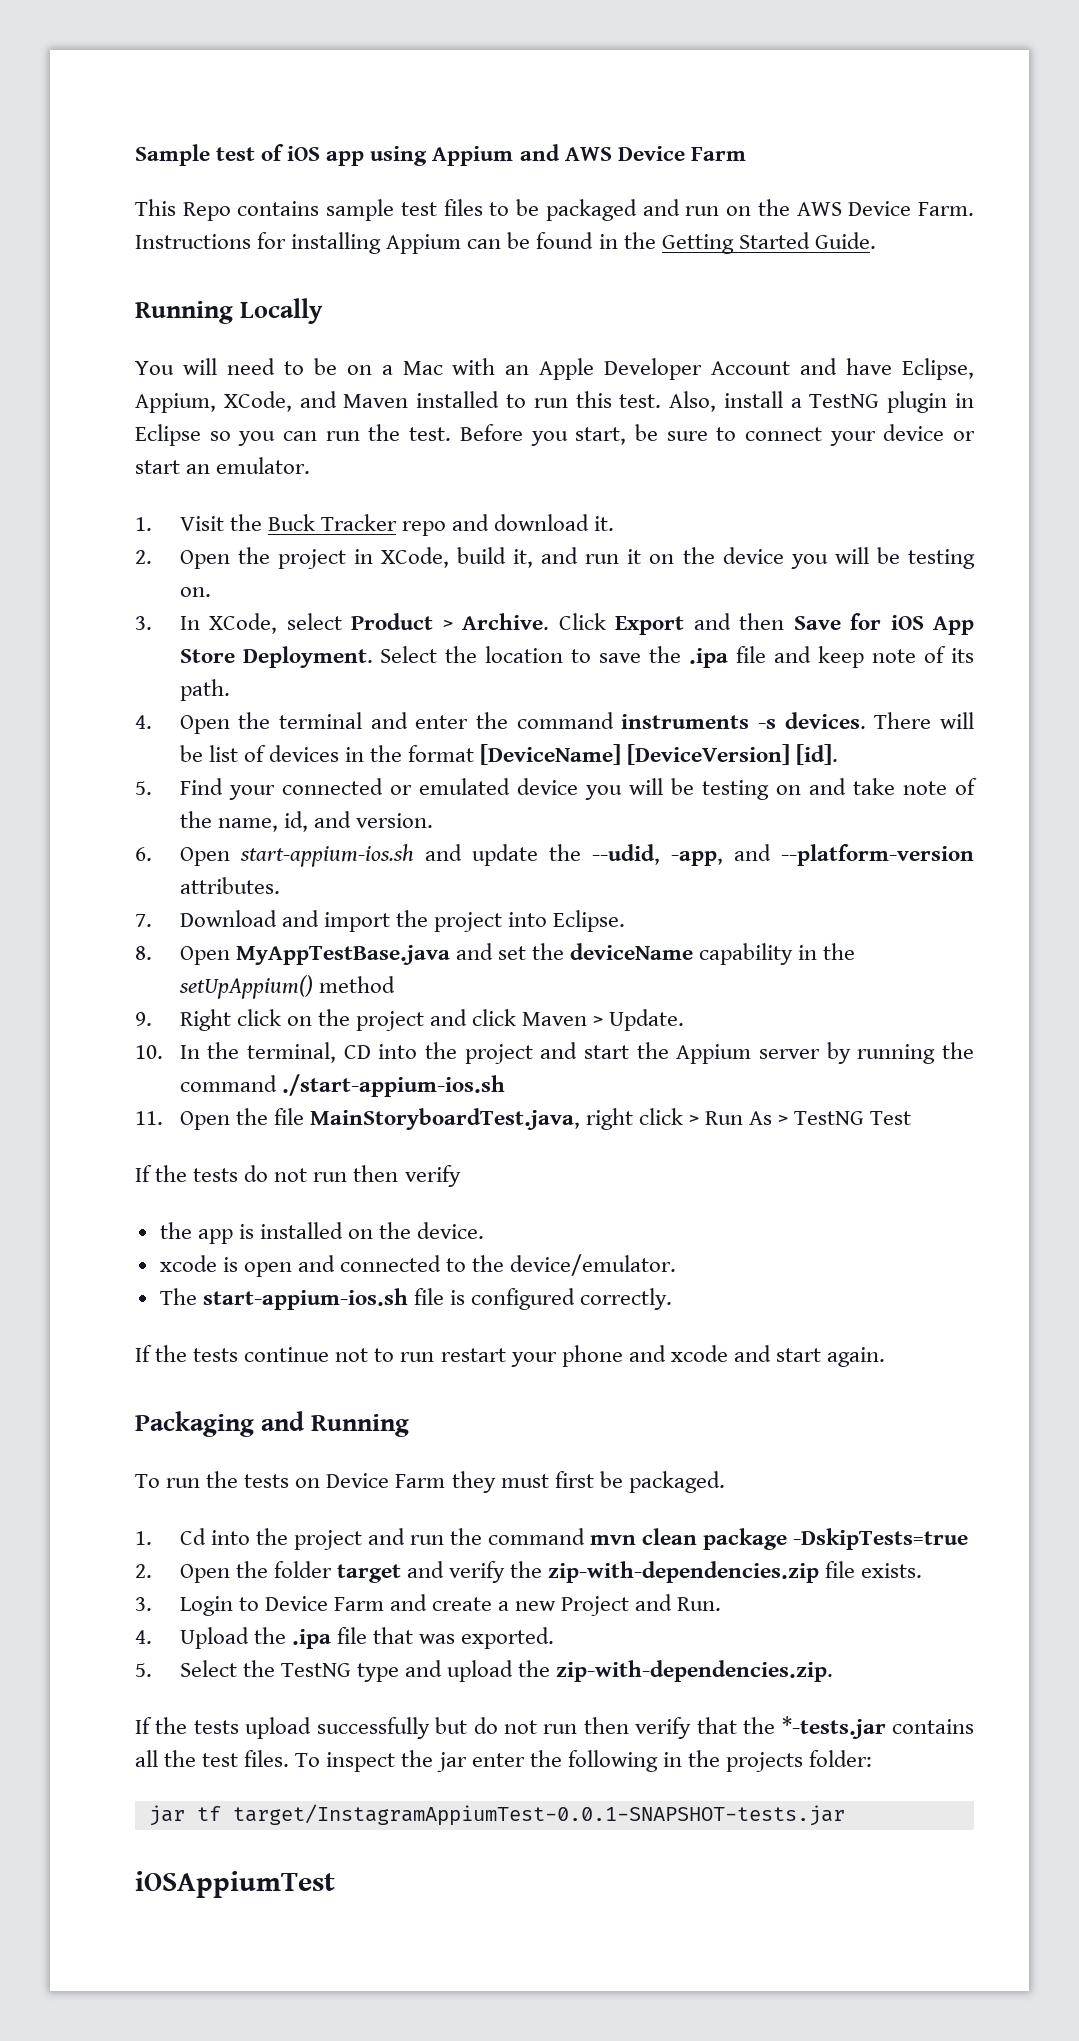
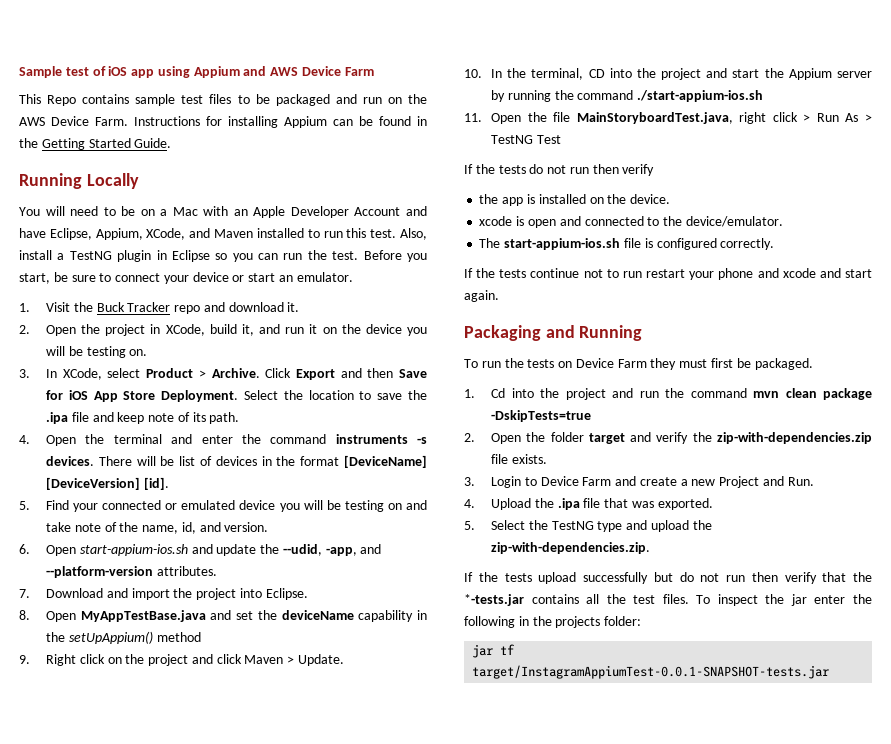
[135,1871,335,1898] // iOSAppiumTest -> (830, 672) none

